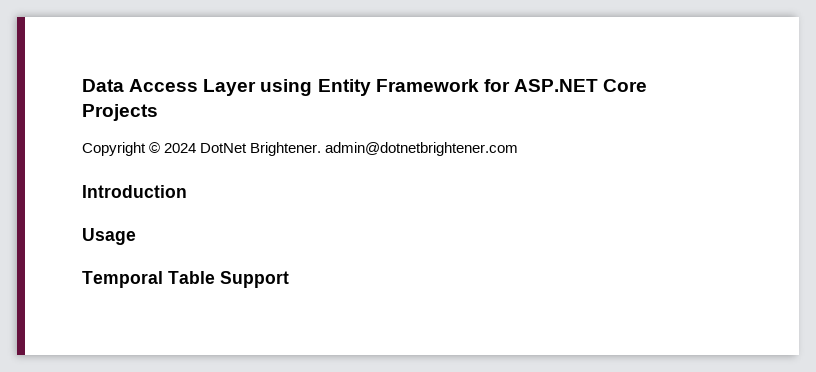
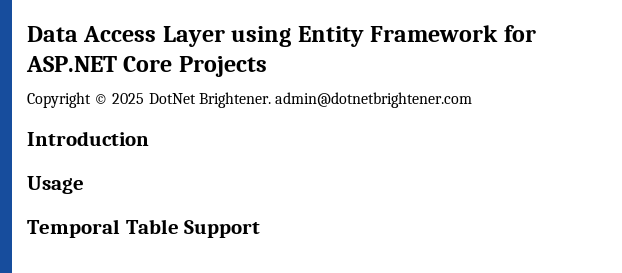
[164,143,197,153] 2024 -> [112,93,145,104] 2025

